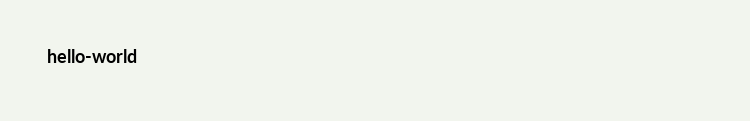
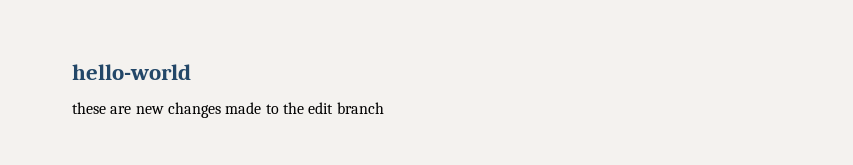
(137, 56) none -> [72,102,384,118] // these are new changes made to the edit branch

